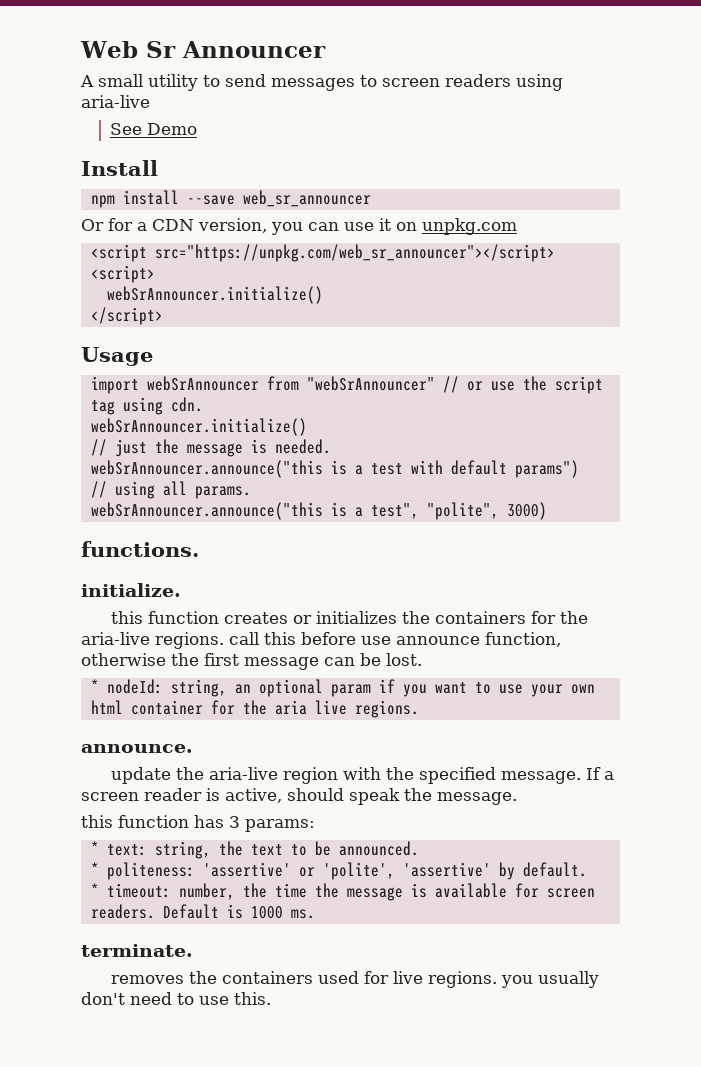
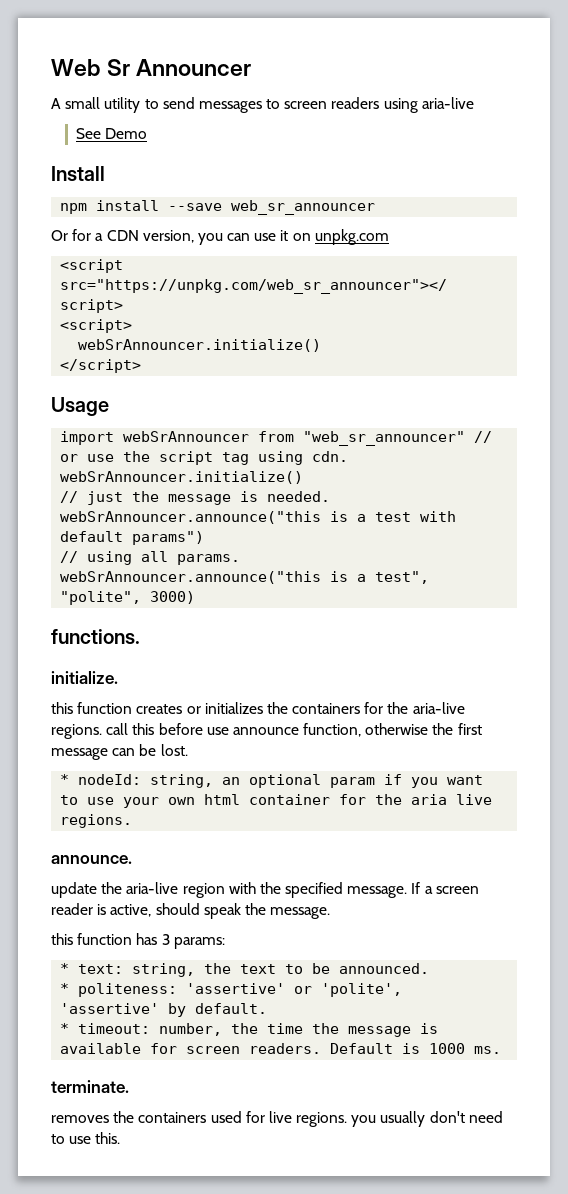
[306,376,435,391] "webSrAnnouncer" -> [303,431,466,446] "web_sr_announcer"

